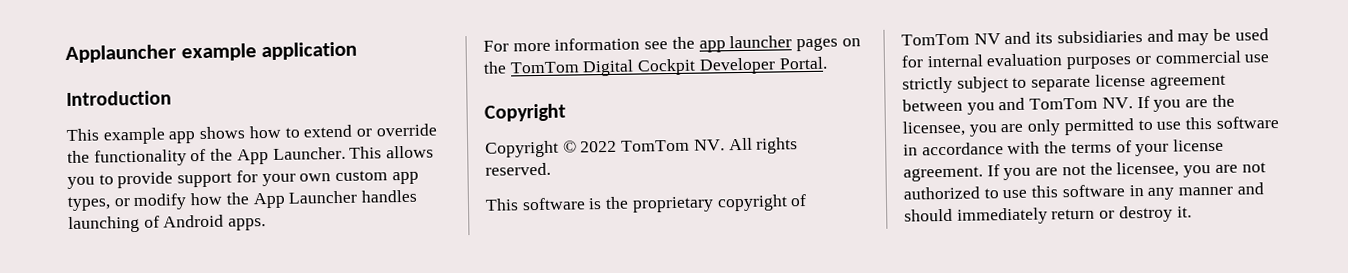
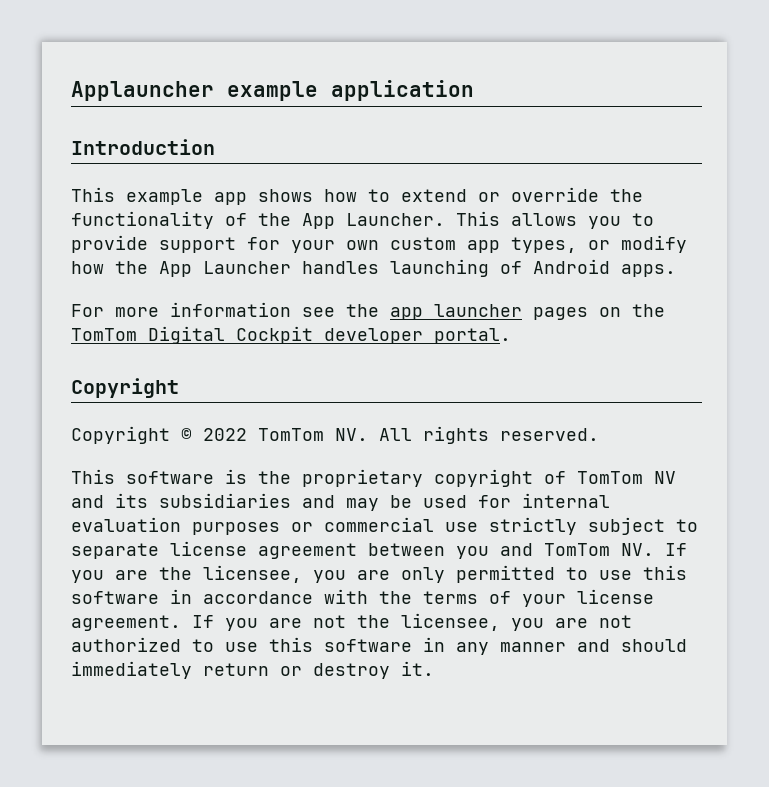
[698,56,828,75] Developer Portal. -> [324,328,511,344] developer portal.

